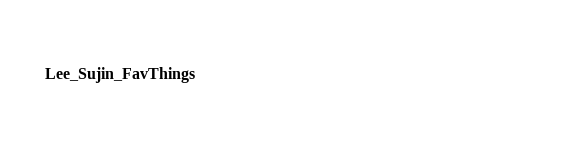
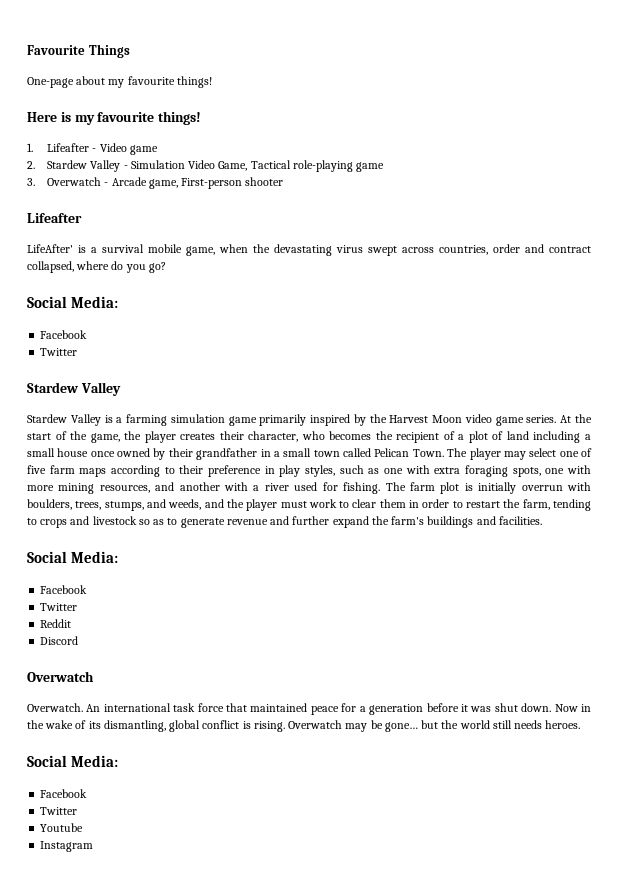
[45,67,195,83] Lee_Sujin_FavThings -> [27,44,130,58] [27,76,212,88] [27,111,202,125] [27,143,158,155] [27,160,385,172] [27,177,284,189] [27,213,82,223] [27,244,591,256] [27,261,166,273] [27,296,119,308] [40,330,88,339] [40,348,78,356] [27,382,121,396] [27,414,592,426] [27,431,592,443] [27,448,592,460] [27,465,591,477] [27,482,592,494] [27,499,591,511] [27,516,542,528] [27,551,119,563] [40,585,88,594] [40,603,78,611] [40,619,72,628] [40,636,79,645] [27,671,94,682] [27,703,592,715] [27,720,581,732] [27,755,119,767] [40,789,88,798] [40,807,78,815] [40,823,84,832] [40,841,94,852] Favourite Things // One-page about my favourite things! // Here is my favourite things! // 1. Lifeafter - Video game // 2. Stardew Valley - Simulation Video Game, Tactical role-playing game // 3. Overwatch - Arcade game, First-person shooter // Lifeafter // LifeAfter' is a survival mobile game, when the devastating virus swept across countries, order and contract collapsed, where do you go? // Social Media: // Facebook // Twitter // Stardew Valley // Stardew Valley is a farming simulation game primarily inspired by the Harvest Moon video game series. At the start of the game, the player creates their character, who becomes the recipient of a plot of land including a small house once owned by their grandfather in a small town called Pelican Town. The player may select one of five farm maps according to their preference in play styles, such as one with extra foraging spots, one with more mining resources, and another with a river used for fishing. The farm plot is initially overrun with boulders, trees, stumps, and weeds, and the player must work to clear them in order to restart the farm, tending to crops and livestock so as to generate revenue and further expand the farm's buildings and facilities. // Social Media: // Facebook // Twitter // Reddit // Discord // Overwatch // Overwatch. An international task force that maintained peace for a generation before it was shut down. Now in the wake of its dismantling, global conflict is rising. Overwatch may be gone… but the world still needs heroes. // Social Media: // Facebook // Twitter // Youtube // Instagram

